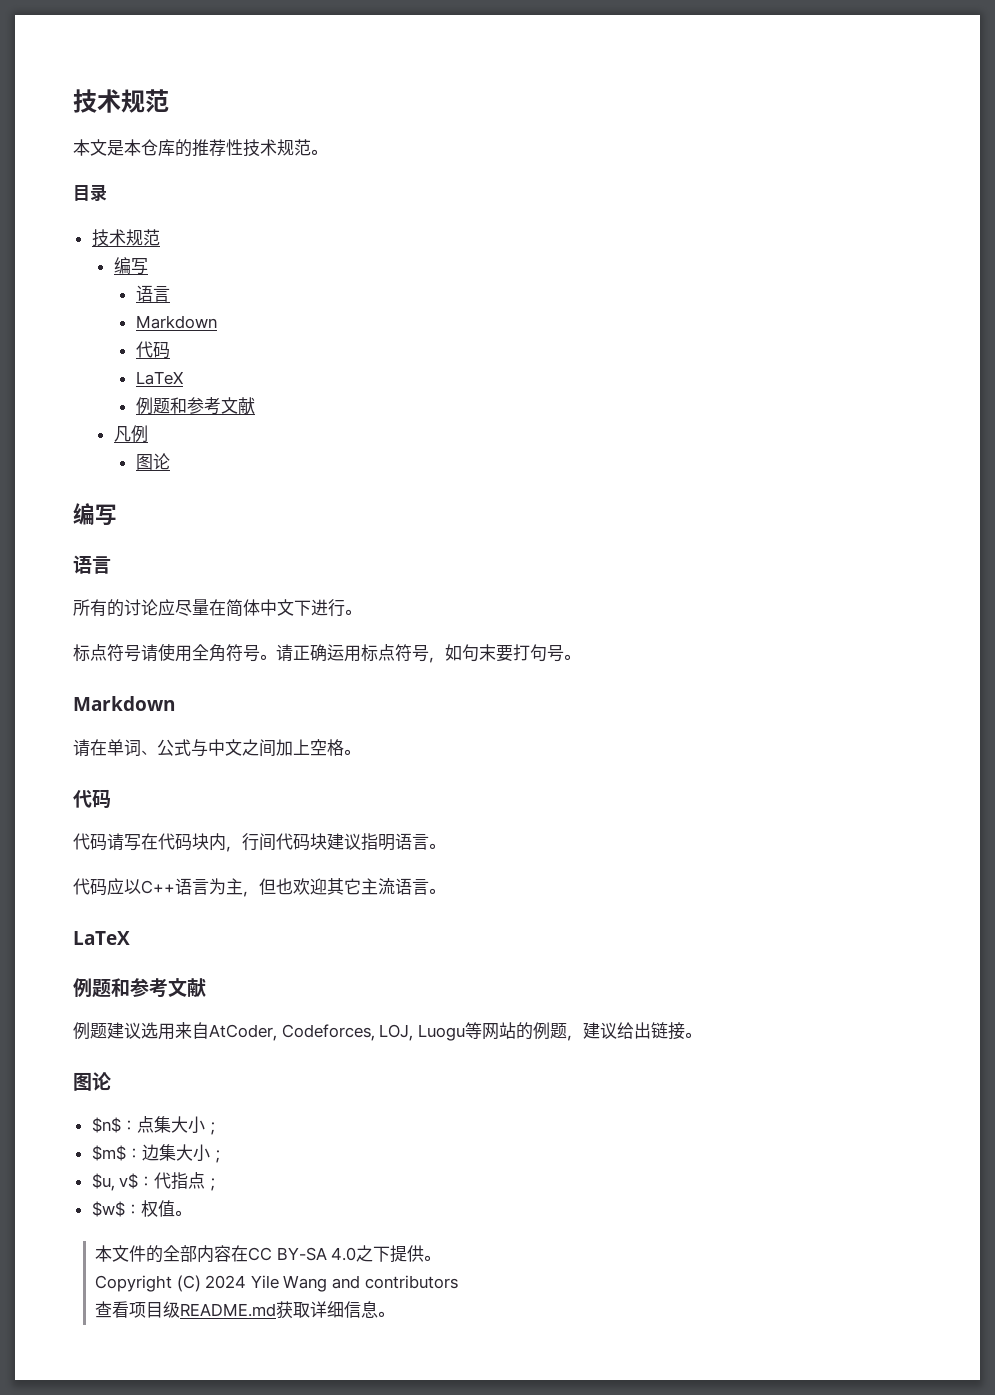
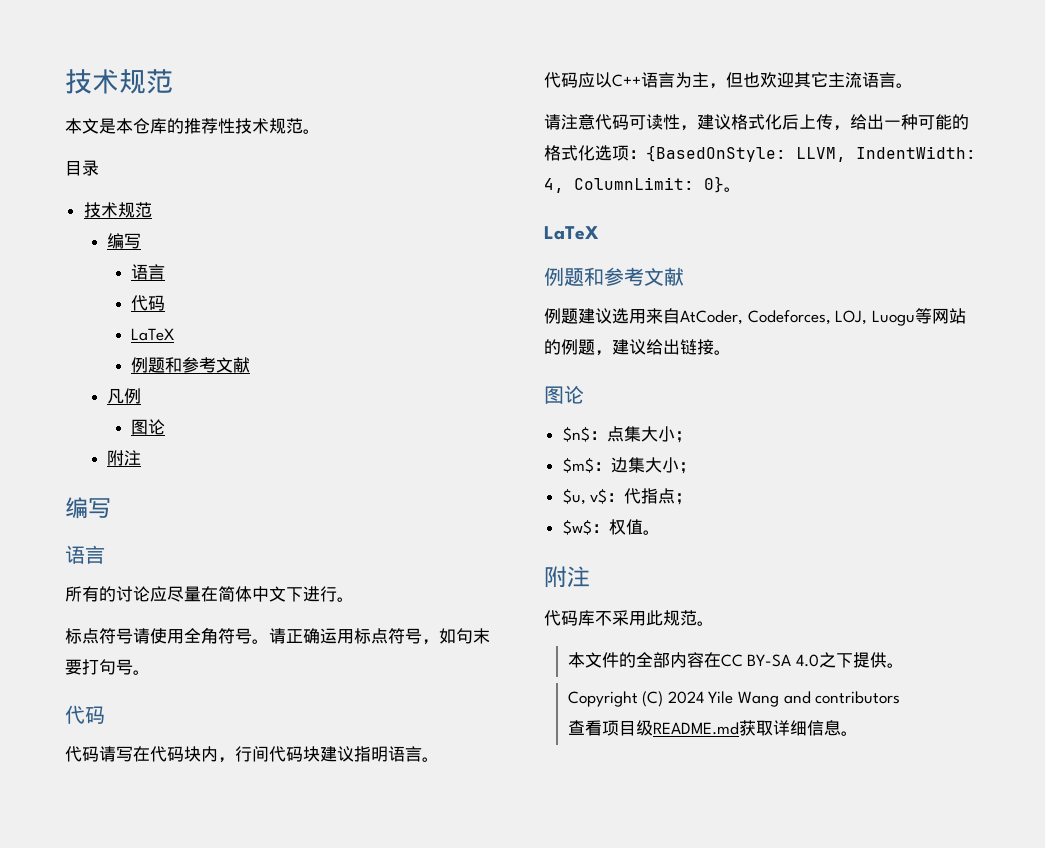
[135,315,217,329] // Markdown -> (166, 272) none
(170, 461) none -> [107,450,142,466] // 附注
[73,696,175,711] [73,739,360,757] // Markdown // 请在单词、公式与中文之间加上空格。 -> (150, 672) none
(445, 891) none -> [544,114,969,131] [544,145,976,162] [544,176,741,193] // 请注意代码可读性，建议格式化后上传，给出一种可能的格式化选项：{BasedOnStyle: LLVM, IndentWidth: 4, ColumnLimit: 0}。
(191, 1213) none -> [544,566,590,588] [544,610,714,626] // 附注 // 代码库不采用此规范。

